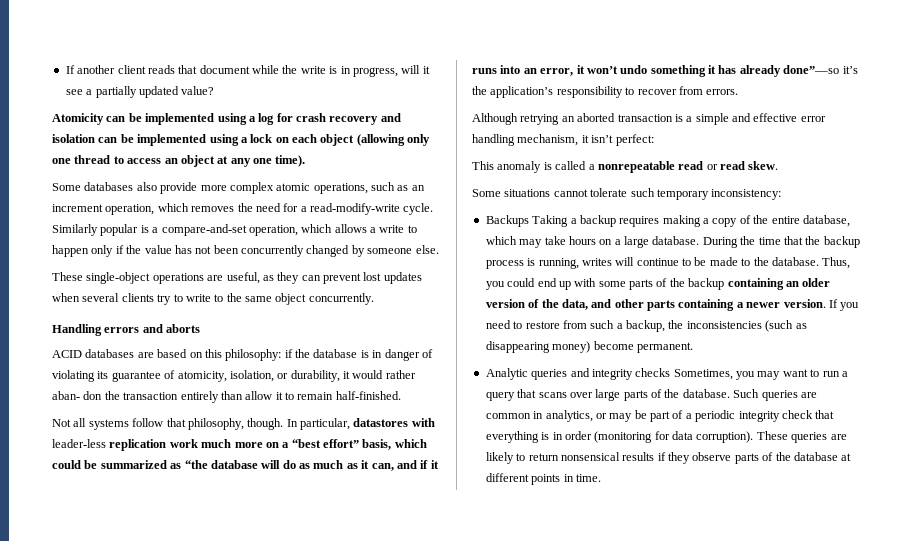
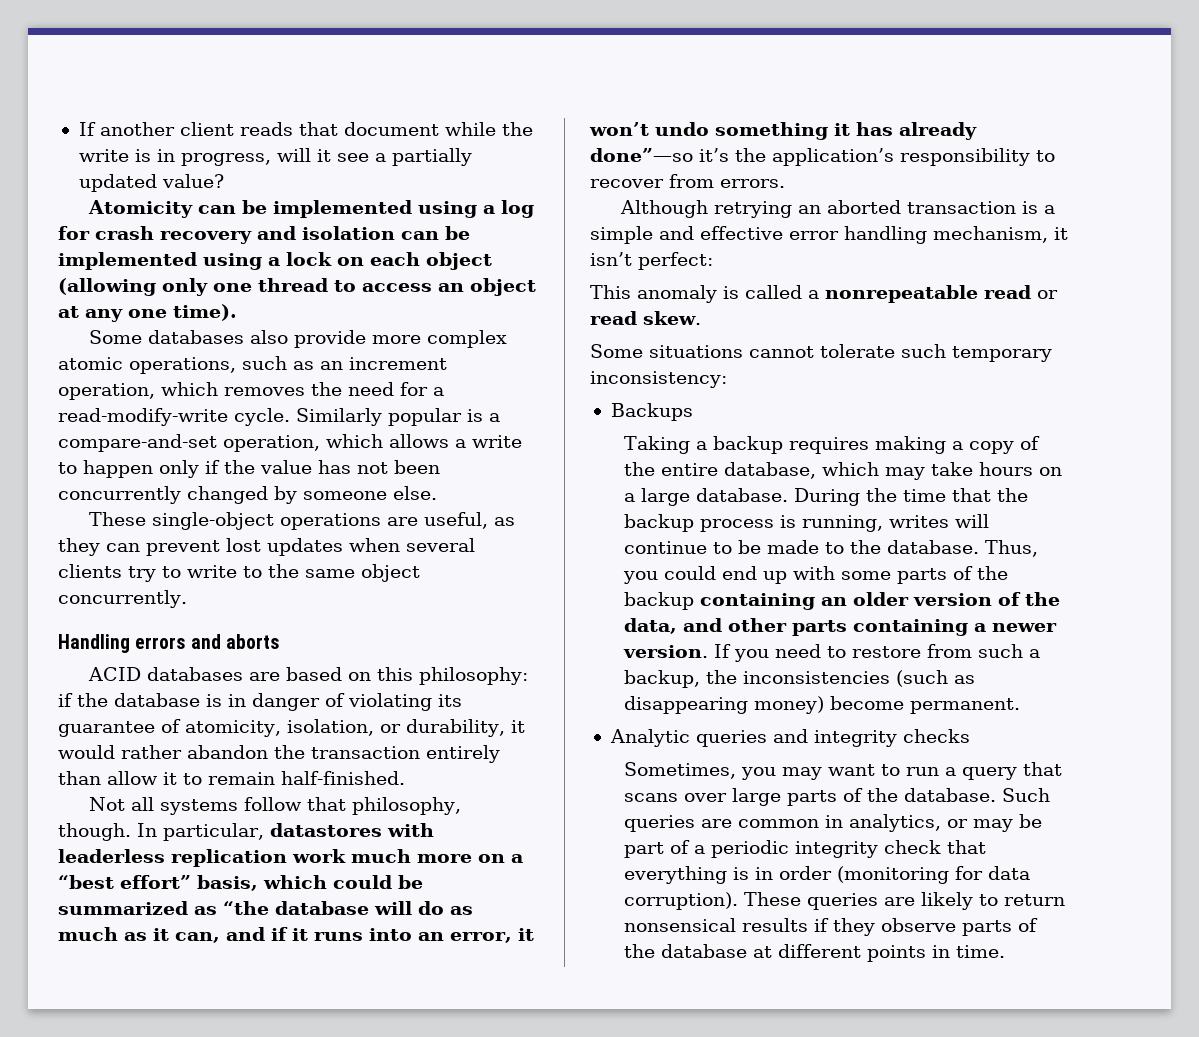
[52,391,103,400] aban‐ don -> [187,745,268,759] abandon
[52,439,106,448] leader‐less -> [58,849,165,863] leaderless
(529, 221) none -> (693, 412) //
(671, 372) none -> (970, 736) //

